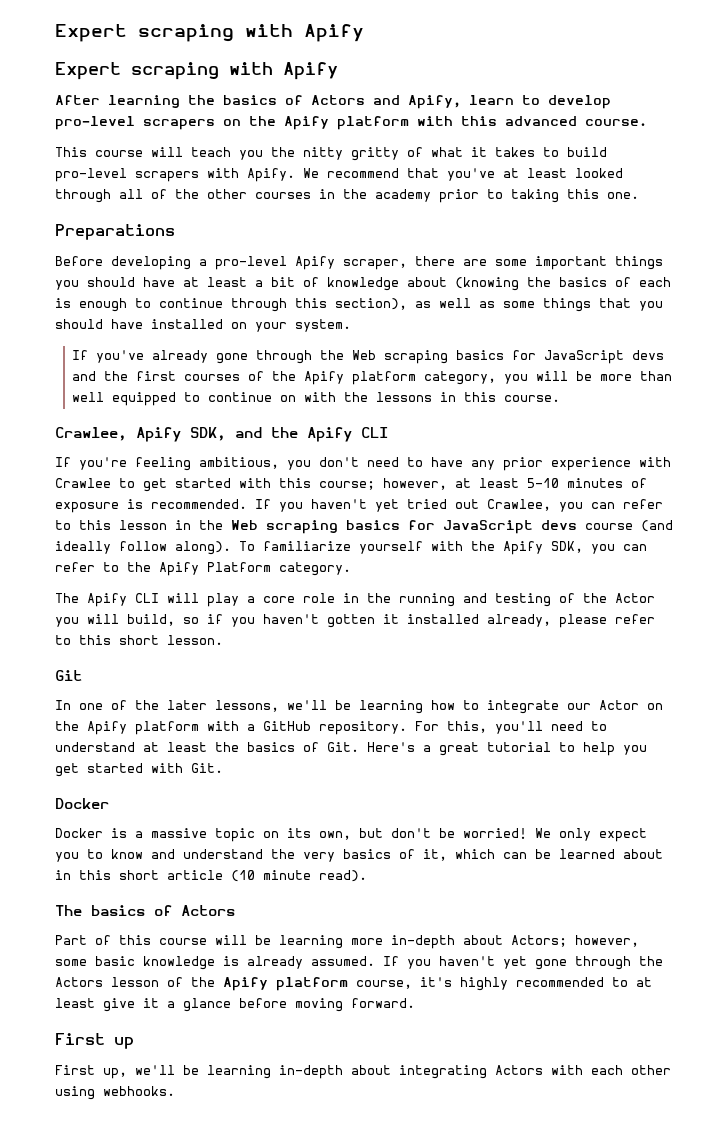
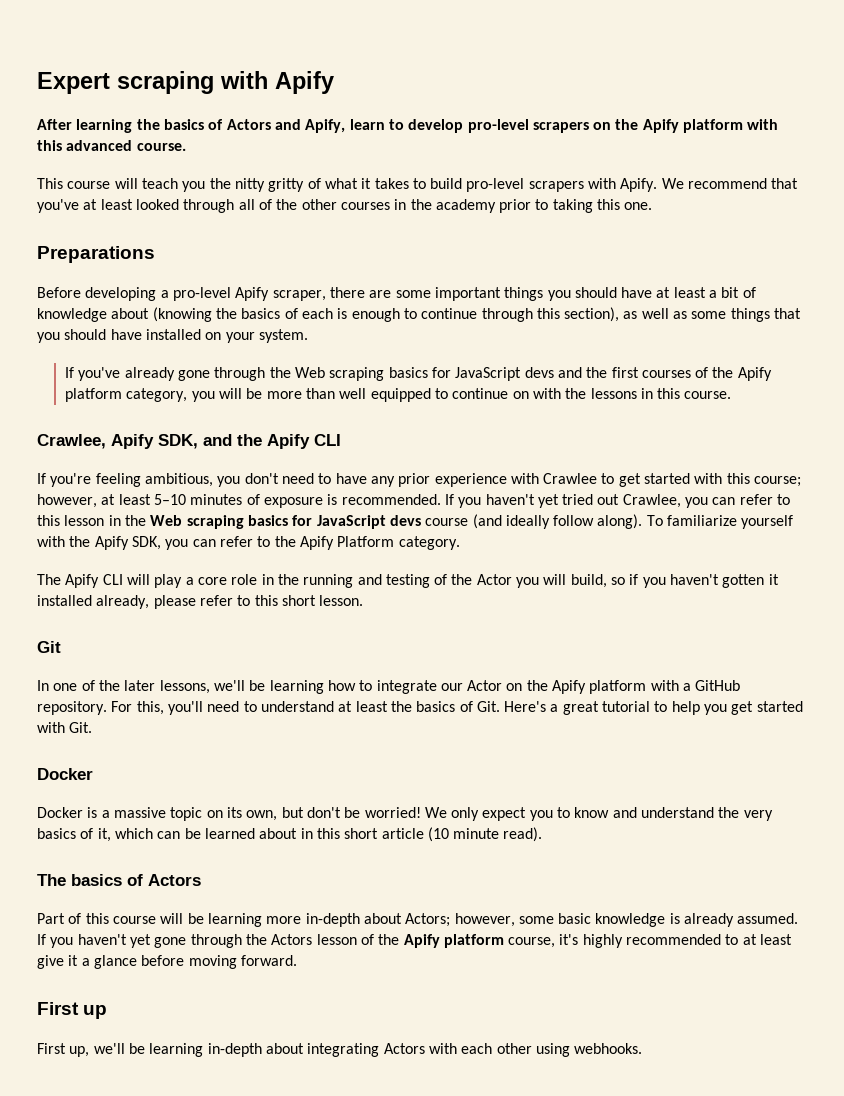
[55,24,364,42] [55,62,338,80] Expert scraping with Apify // Expert scraping with Apify -> [37,71,334,94] Expert scraping with Apify

